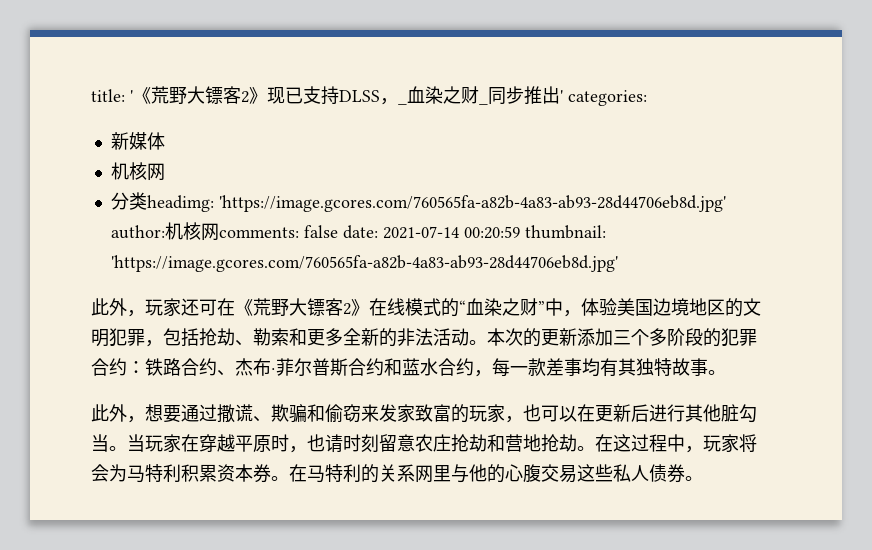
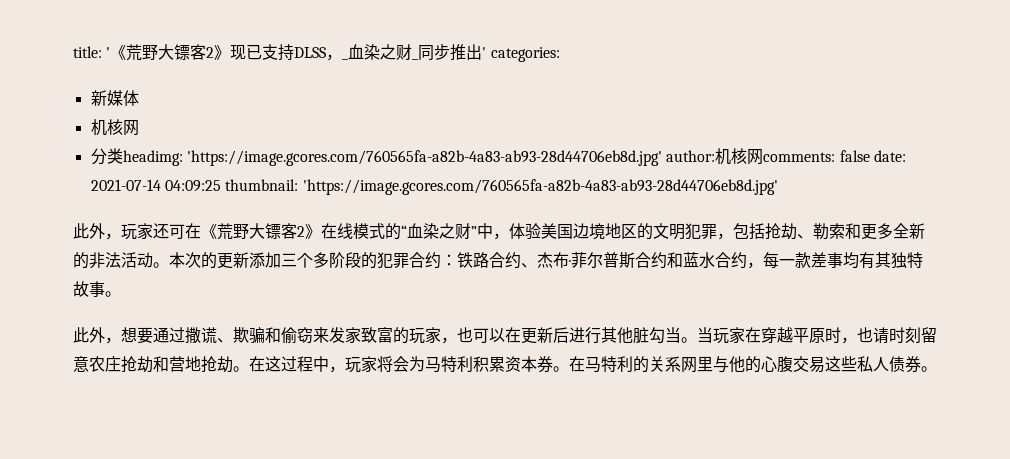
[463,226,520,239] 00:20:59 -> [164,180,221,192] 04:09:25

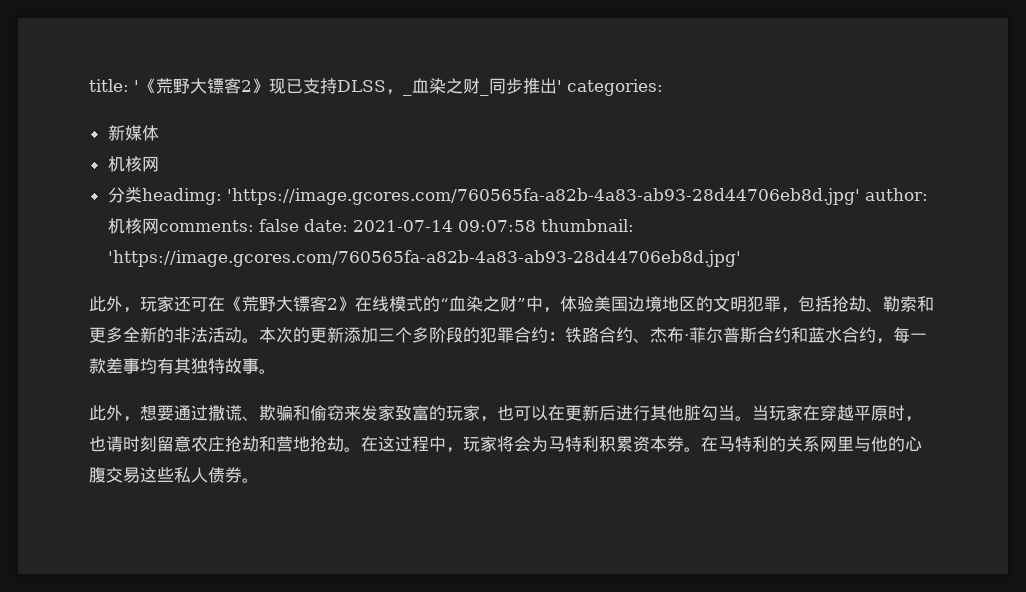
[164,180,221,192] 04:09:25 -> [457,220,536,232] 09:07:58

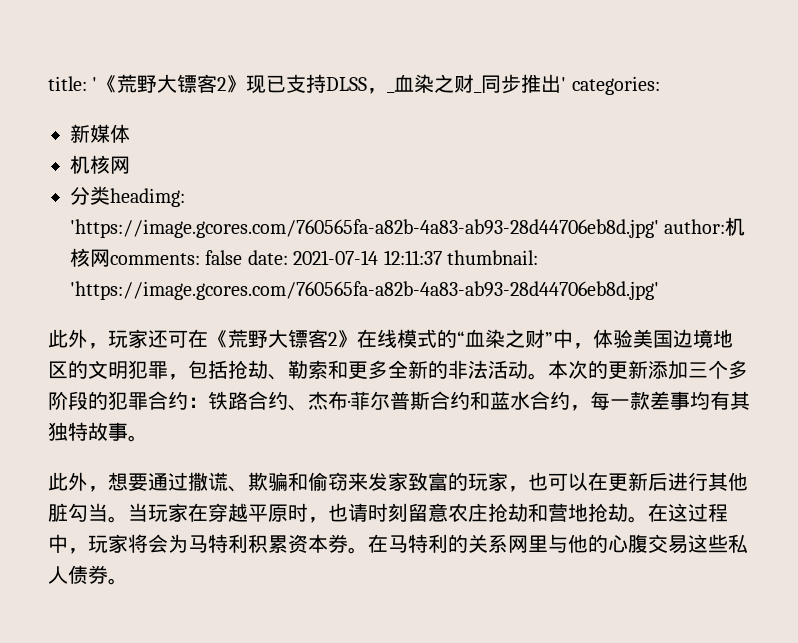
[457,220,536,232] 09:07:58 -> [383,250,442,265] 12:11:37

